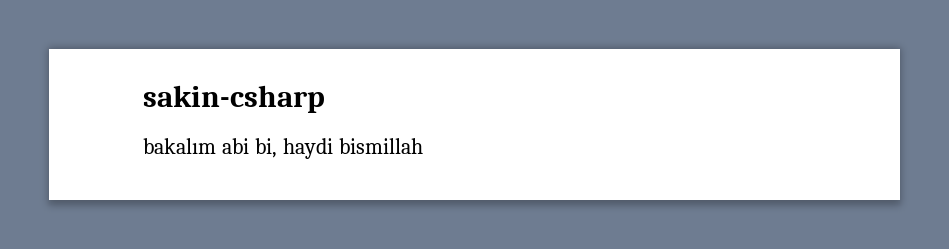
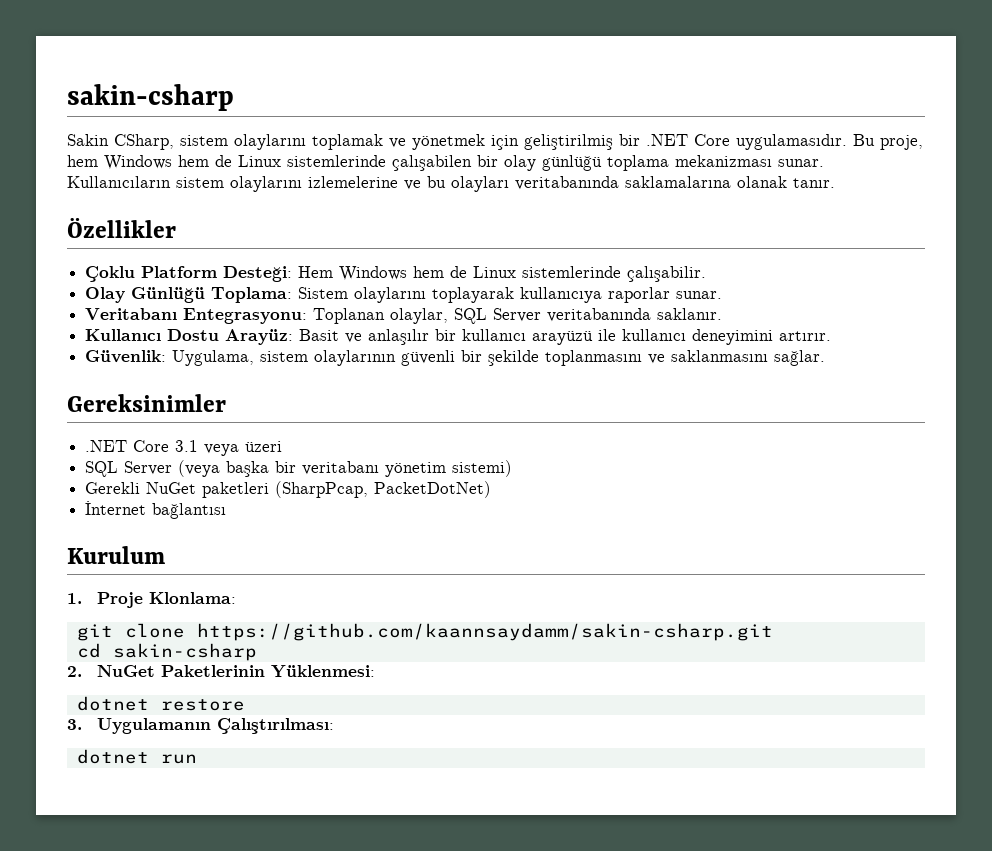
[143,85,325,113] [143,138,423,159] sakin-csharp // bakalım abi bi, haydi bismillah -> [67,84,234,111] [67,134,923,150] [67,155,824,171] [67,176,835,192] [67,218,176,238] [85,266,707,282] [85,287,723,303] [85,308,723,324] [85,329,832,345] [85,350,826,366] [67,394,226,412] [85,440,283,456] [85,460,513,477] [85,481,492,498] [85,501,227,519] [67,546,165,564] [67,592,236,608] [76,623,773,641] [76,643,257,661] [67,665,375,678] [76,696,245,711] [67,718,334,734] [76,749,197,764] sakin-csharp // Sakin CSharp, sistem olaylarını toplamak ve yönetmek için geliştirilmiş bir .NET Core uygulamasıdır. Bu proje, hem Windows hem de Linux sistemlerinde çalışabilen bir olay günlüğü toplama mekanizması sunar. Kullanıcıların sistem olaylarını izlemelerine ve bu olayları veritabanında saklamalarına olanak tanır. // Özellikler // Çoklu Platform Desteği: Hem Windows hem de Linux sistemlerinde çalışabilir. // Olay Günlüğü Toplama: Sistem olaylarını toplayarak kullanıcıya raporlar sunar. // Veritabanı Entegrasyonu: Toplanan olaylar, SQL Server veritabanında saklanır. // Kullanıcı Dostu Arayüz: Basit ve anlaşılır bir kullanıcı arayüzü ile kullanıcı deneyimini artırır. // Güvenlik: Uygulama, sistem olaylarının güvenli bir şekilde toplanmasını ve saklanmasını sağlar. // Gereksinimler // .NET Core 3.1 veya üzeri // SQL Server (veya başka bir veritabanı yönetim sistemi) // Gerekli NuGet paketleri (SharpPcap, PacketDotNet) // İnternet bağlantısı // Kurulum // 1. Proje Klonlama: // git clone https://github.com/kaannsaydamm/sakin-csharp.git // cd sakin-csharp // 2. NuGet Paketlerinin Yüklenmesi: // dotnet restore // 3. Uygulamanın Çalıştırılması: // dotnet run

